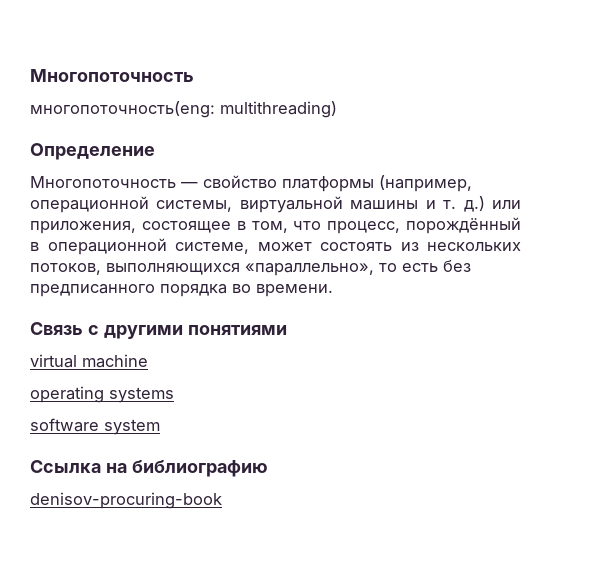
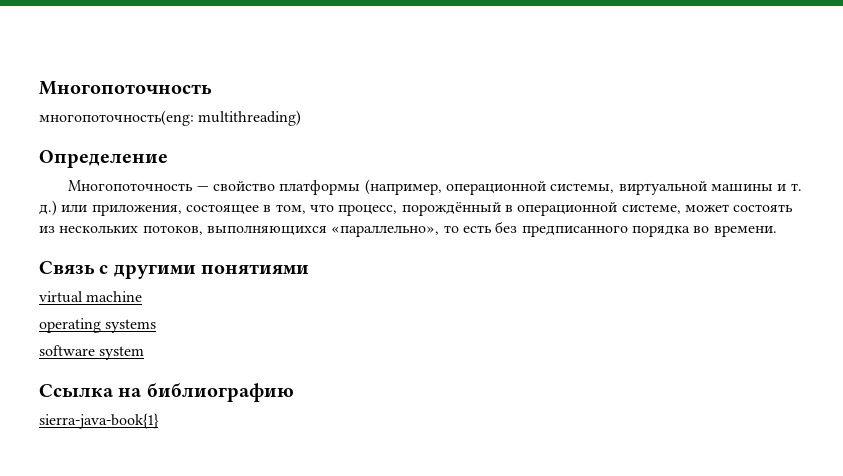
[30,492,222,509] denisov-procuring-book -> [39,413,159,429] sierra-java-book{1}

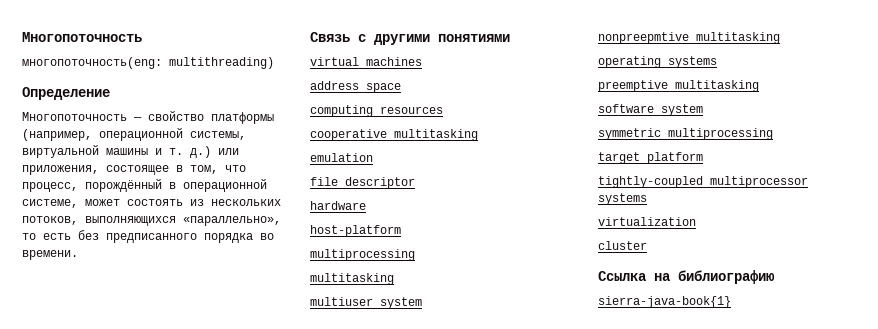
[86,291,143,302] machine -> [366,57,422,66] [310,81,401,93] [310,105,443,117] [310,129,478,141] [310,153,373,162] [310,177,415,189] [310,201,366,210] [310,225,401,237] [310,249,415,261] [310,273,394,285] [310,297,422,309] [598,32,780,44] machines // address space // computing resources // cooperative multitasking // emulation // file descriptor // hardware // host-platform // multiprocessing // multitasking // multiuser system // nonpreepmtive multitasking
(157, 326) none -> [598,80,759,92] // preemptive multitasking
(145, 353) none -> [598,128,773,140] [598,152,703,164] [598,176,808,188] [598,193,647,205] [598,217,696,226] [598,241,647,250] // symmetric multiprocessing // target platform // tightly-coupled multiprocessor systems // virtualization // cluster

